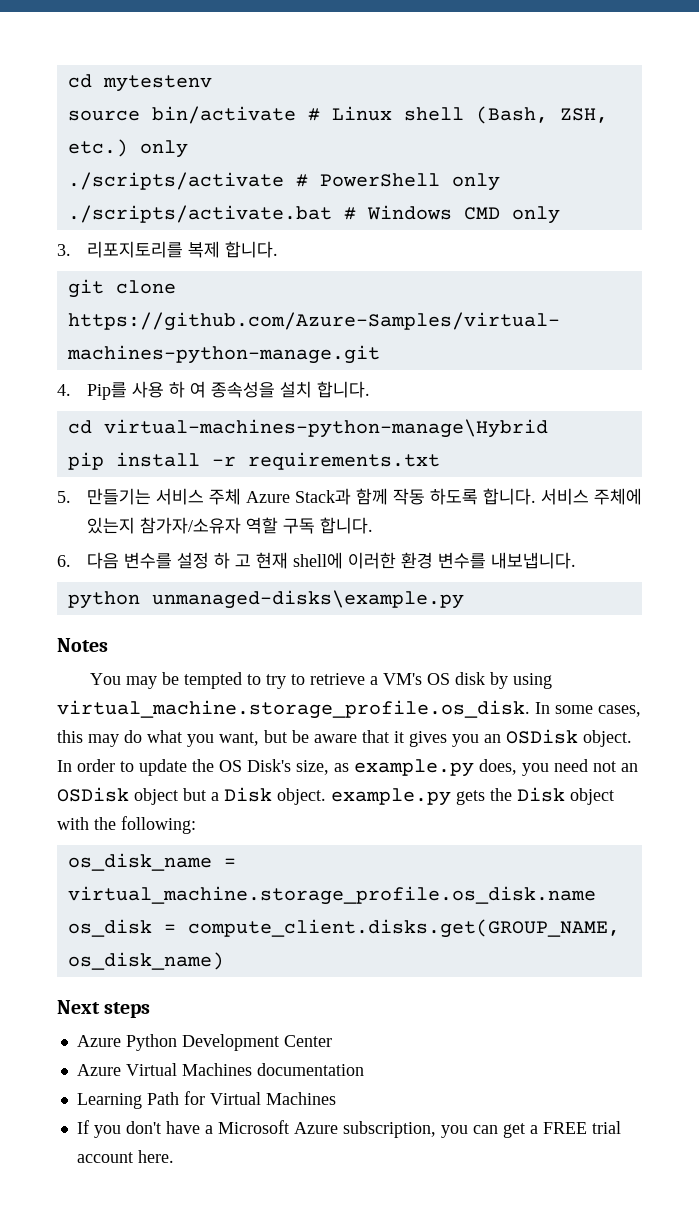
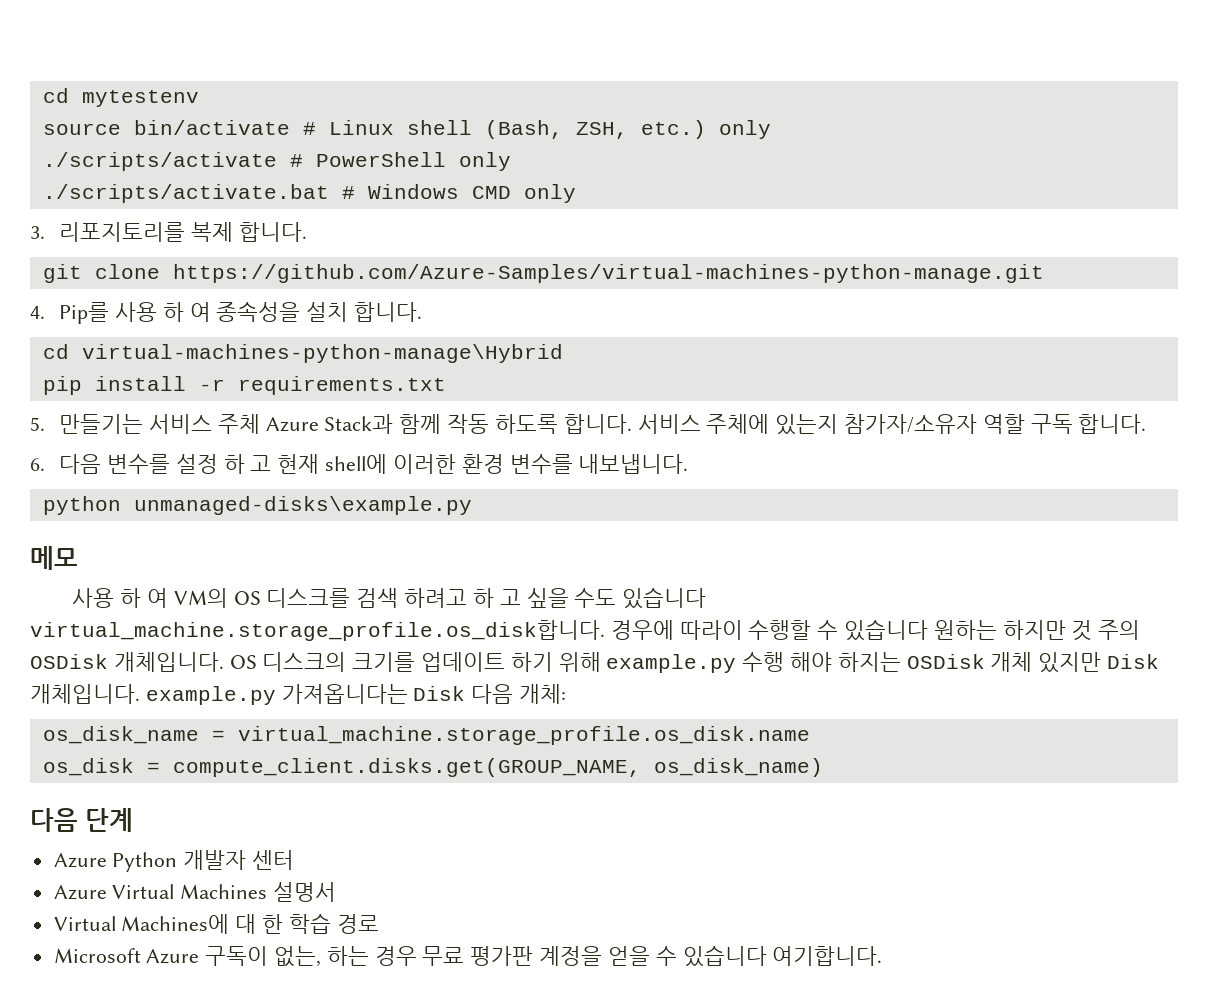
[57,638,108,652] [90,672,553,689] [57,700,641,719] [57,729,632,747] [57,759,638,777] [57,787,614,806] [57,816,196,834] Notes // You may be tempted to try to retrieve a VM's OS disk by using virtual_machine.storage_profile.os_disk. In some cases, this may do what you want, but be aware that it gives you an OSDisk object. In order to update the OS Disk's size, as example.py does, you need not an OSDisk object but a Disk object. example.py gets the Disk object with the following: -> [30,546,78,570] [72,587,707,609] [30,619,1141,641] [30,652,1160,673] [30,684,567,705] 메모 // 사용 하 여 VM의 OS 디스크를 검색 하려고 하 고 싶을 수도 있습니다 virtual_machine.storage_profile.os_disk합니다. 경우에 따라이 수행할 수 있습니다 원하는 하지만 것 주의 OSDisk 개체입니다. OS 디스크의 크기를 업데이트 하기 위해 example.py 수행 해야 하지는 OSDisk 개체 있지만 Disk 개체입니다. example.py 가져옵니다는 Disk 다음 개체:
[57,1000,151,1018] Next steps -> [30,808,133,832] 다음 단계
[181,1034,332,1051] Development Center -> [183,850,295,870] 개발자 센터
[256,1063,364,1076] [76,1091,336,1109] [76,1120,621,1138] [76,1150,174,1163] documentation // Learning Path for Virtual Machines // If you don't have a Microsoft Azure subscription, you can get a FREE trial account here. -> [273,882,337,902] [53,913,379,934] [53,945,883,967] 설명서 // Virtual Machines에 대 한 학습 경로 // Microsoft Azure 구독이 없는, 하는 경우 무료 평가판 계정을 얻을 수 있습니다 여기합니다.

